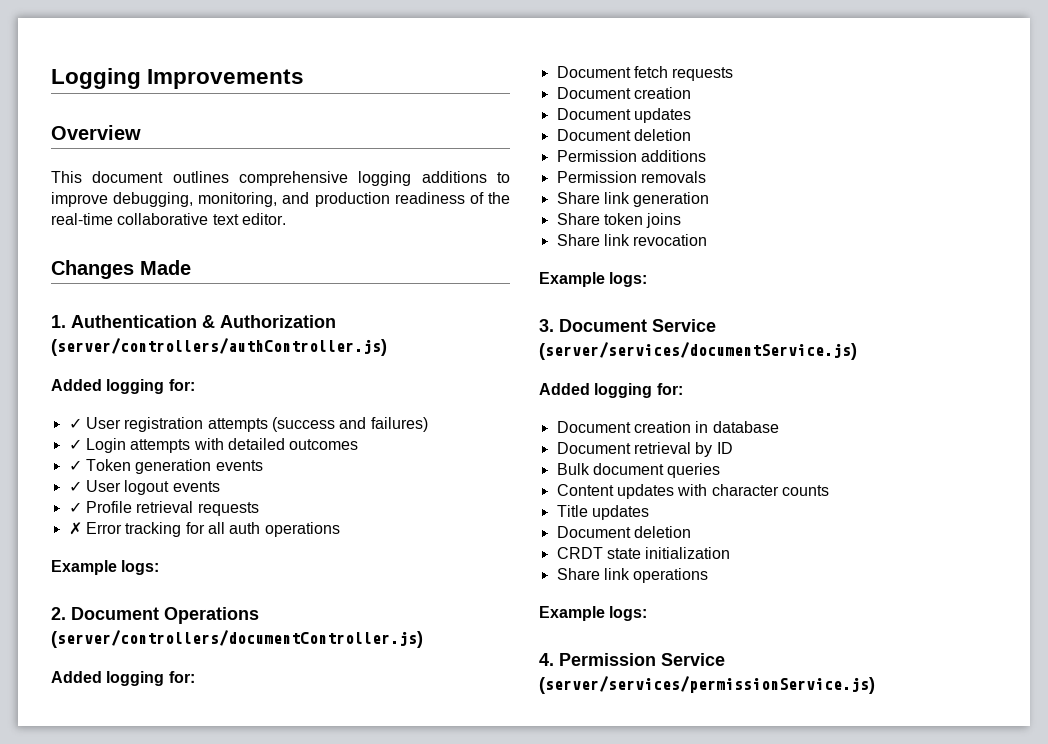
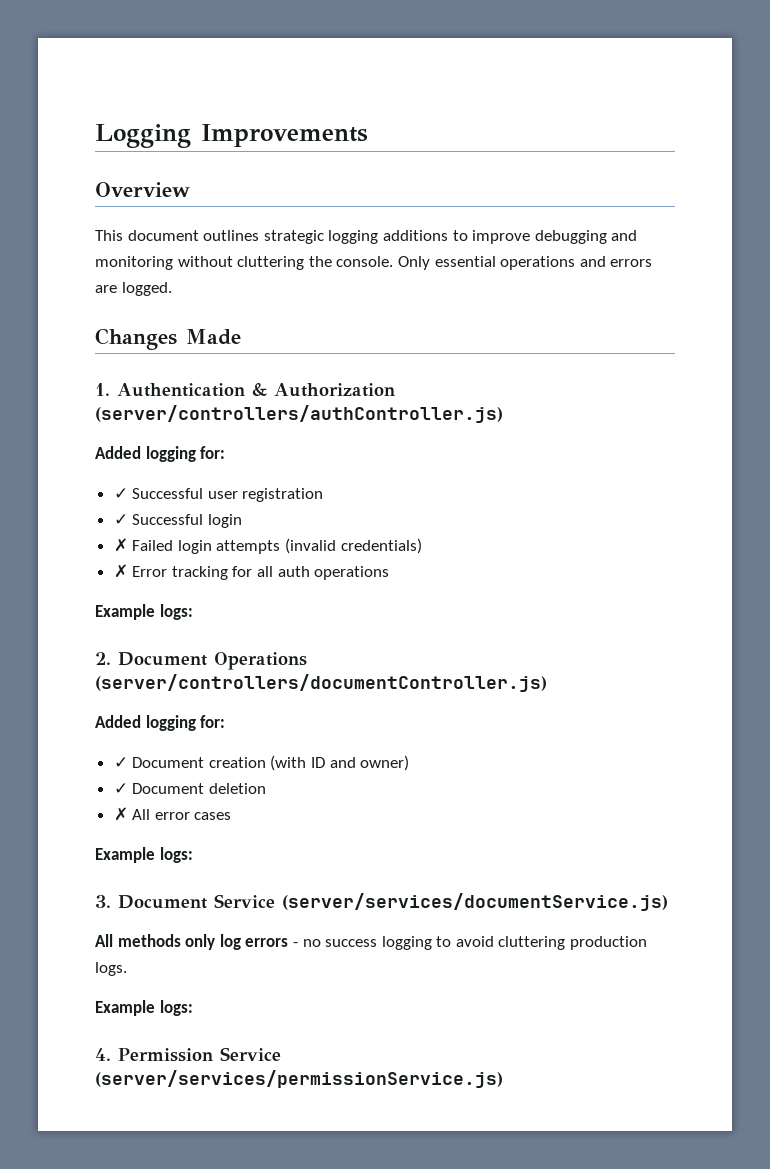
[239,171,348,186] comprehensive -> [263,230,324,244] strategic
[113,192,511,207] [51,213,286,225] debugging, monitoring, and production readiness of the real-time collaborative text editor. -> [534,230,638,244] [95,256,653,270] [95,282,172,296] debugging and monitoring without cluttering the console. Only essential operations and errors are logged.
[85,417,121,429] User -> [132,488,238,499] Successful user
[207,417,428,432] [68,438,359,453] [68,459,263,474] [68,480,220,495] [68,501,259,516] attempts (success and failures) // ✓ Login attempts with detailed outcomes // ✓ Token generation events // ✓ User logout events // ✓ Profile retrieval requests -> [113,514,242,528] [113,538,422,554] // ✓ Successful login // ✗ Failed login attempts (invalid credentials)
[556,66,734,81] [556,87,691,99] [556,108,691,123] [556,129,691,141] [556,150,706,162] [556,171,706,183] [556,192,710,207] [556,213,682,228] [556,234,708,246] Document fetch requests // Document creation // Document updates // Document deletion // Permission additions // Permission removals // Share link generation // Share token joins // Share link revocation -> [113,755,410,771] [113,783,266,794] [113,807,232,821] ✓ Document creation (with ID and owner) // ✓ Document deletion // ✗ All error cases
[539,383,683,398] [556,421,779,433] [556,442,733,457] [556,463,721,478] [556,484,829,499] [556,505,649,520] [556,526,691,538] [556,547,731,559] [556,568,709,583] Added logging for: // Document creation in database // Document retrieval by ID // Bulk document queries // Content updates with character counts // Title updates // Document deletion // CRDT state initialization // Share link operations -> [95,934,648,950] [95,962,127,976] All methods only log errors - no success logging to avoid cluttering production logs.

